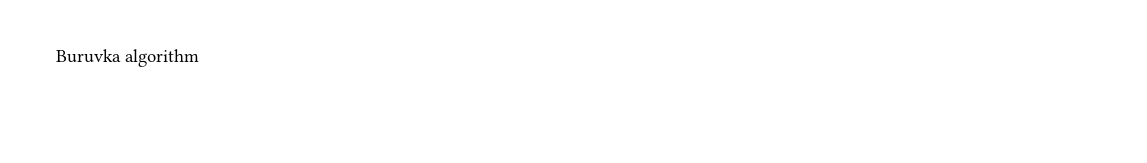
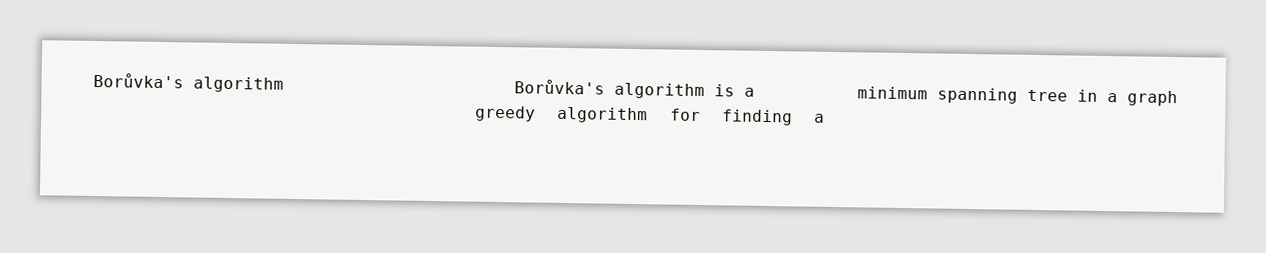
[56,49,199,67] Buruvka algorithm -> [93,72,284,93] [514,79,756,100] [475,105,825,126] [857,86,1178,107] Borůvka's algorithm // Borůvka's algorithm is a greedy algorithm for finding a minimum spanning tree in a graph

